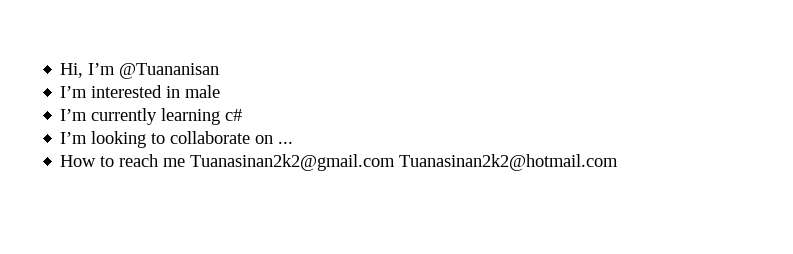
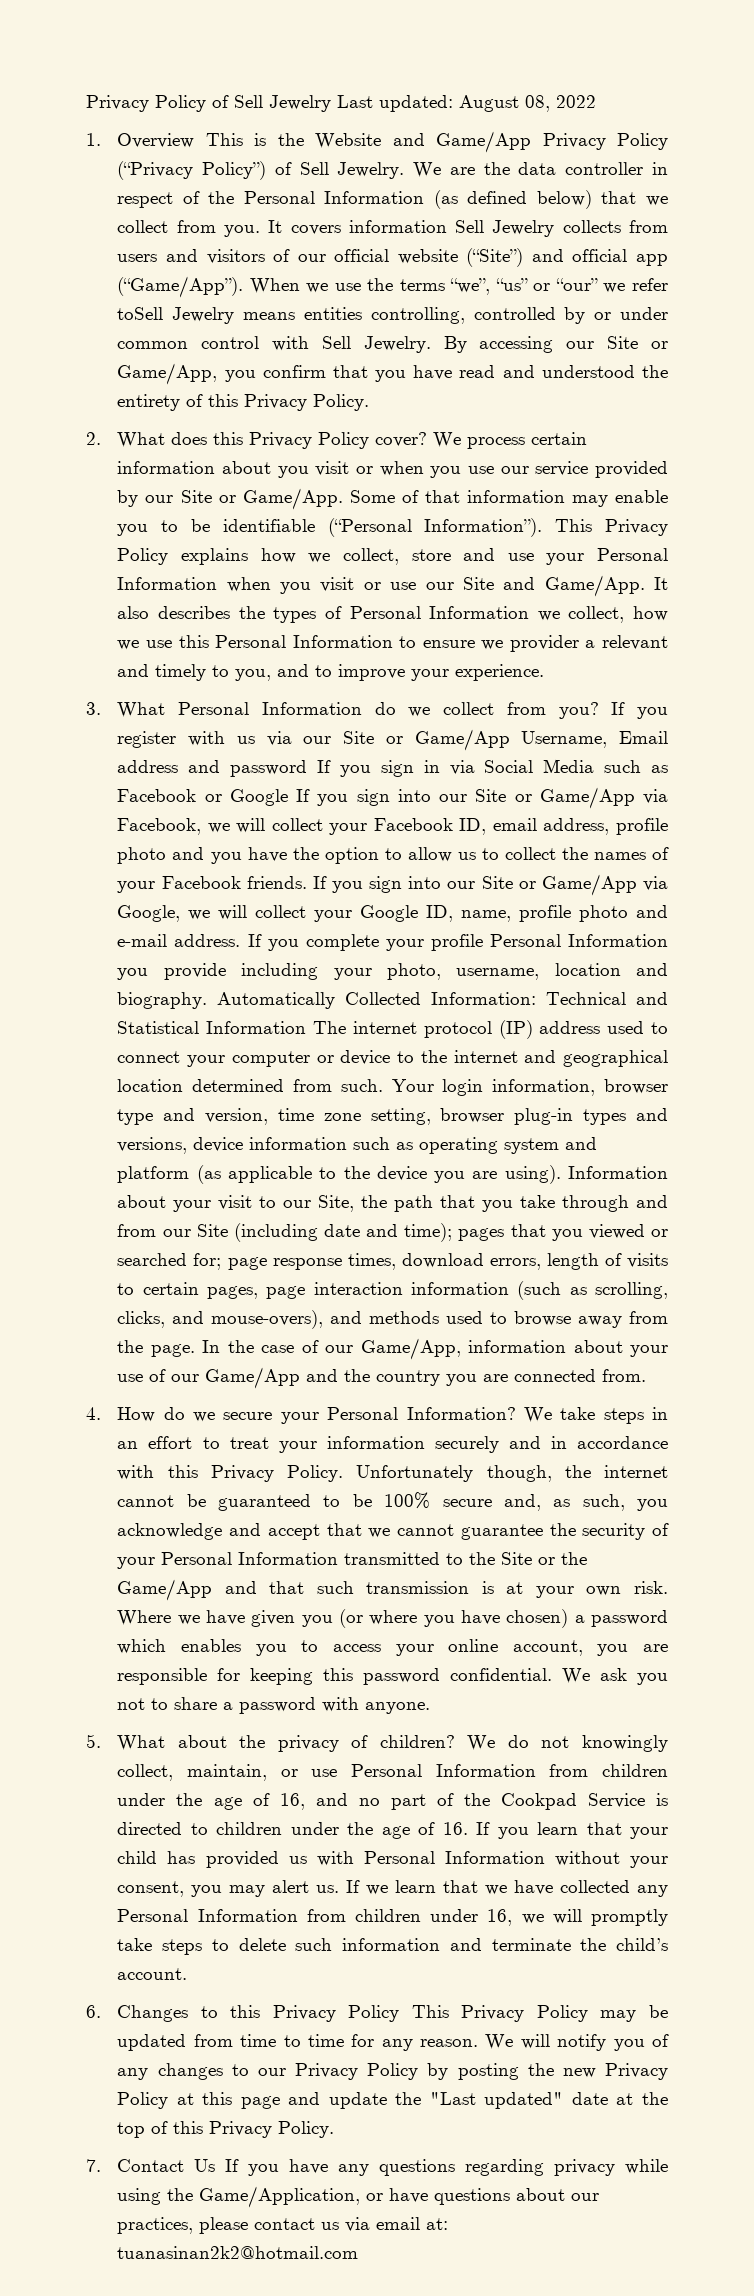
[60,63,220,79] [60,85,221,98] [60,108,243,125] [60,131,294,148] [60,154,619,171] Hi, I’m @Tuananisan // I’m interested in male // I’m currently learning c# // I’m looking to collaborate on ... // How to reach me Tuanasinan2k2@gmail.com Tuanasinan2k2@hotmail.com -> [86,95,596,112] [86,131,668,153] [117,161,668,180] [117,190,668,209] [117,220,668,237] [117,248,668,267] [117,276,668,298] [117,307,668,324] [117,336,668,353] [117,363,668,385] [117,394,370,411] [86,432,588,449] [117,461,669,478] [117,488,668,510] [117,518,668,537] [117,548,668,565] [117,575,668,597] [117,606,668,623] [117,635,668,652] [117,664,545,681] [86,702,668,719] [117,729,668,751] [117,759,668,777] [117,787,668,809] [117,818,668,835] [117,847,670,864] [117,874,668,896] [117,905,668,922] [117,934,668,951] [117,963,668,980] [117,992,668,1009] [117,1020,668,1039] [117,1050,668,1067] [117,1079,668,1096] [117,1108,668,1125] [117,1137,598,1154] [117,1165,668,1184] [117,1195,668,1212] [117,1223,668,1242] [117,1253,668,1270] [117,1281,668,1300] [117,1310,669,1329] [117,1338,668,1360] [117,1367,647,1389] [86,1407,668,1424] [117,1436,668,1453] [117,1465,668,1482] [117,1492,668,1511] [117,1523,669,1540] [117,1552,588,1569] [117,1579,668,1601] [117,1609,668,1628] [117,1639,668,1656] [117,1668,668,1685] [117,1697,431,1714] [86,1734,668,1752] [117,1764,668,1781] [117,1793,668,1810] [117,1822,668,1839] [117,1851,668,1868] [117,1880,668,1897] [117,1909,668,1926] [117,1938,668,1955] [117,1968,188,1980] [86,2005,668,2022] [117,2034,669,2051] [117,2063,669,2080] [117,2092,668,2109] [117,2121,335,2138] [86,2159,669,2176] [117,2186,600,2208] [117,2217,449,2234] [117,2246,359,2259] Privacy Policy of Sell Jewelry Last updated: August 08, 2022 // 1. Overview This is the Website and Game/App Privacy Policy (“Privacy Policy”) of Sell Jewelry. We are the data controller in respect of the Personal Information (as defined below) that we collect from you. It covers information Sell Jewelry collects from users and visitors of our official website (“Site”) and official app (“Game/App”). When we use the terms “we”, “us” or “our” we refer toSell Jewelry means entities controlling, controlled by or under common control with Sell Jewelry. By accessing our Site or Game/App, you confirm that you have read and understood the entirety of this Privacy Policy. // 2. What does this Privacy Policy cover? We process certain information about you visit or when you use our service provided by our Site or Game/App. Some of that information may enable you to be identifiable (“Personal Information”). This Privacy Policy explains how we collect, store and use your Personal Information when you visit or use our Site and Game/App. It also describes the types of Personal Information we collect, how we use this Personal Information to ensure we provider a relevant and timely to you, and to improve your experience. // 3. What Personal Information do we collect from you? If you register with us via our Site or Game/App Username, Email address and password If you sign in via Social Media such as Facebook or Google If you sign into our Site or Game/App via Facebook, we will collect your Facebook ID, email address, profile photo and you have the option to allow us to collect the names of your Facebook friends. If you sign into our Site or Game/App via Google, we will collect your Google ID, name, profile photo and e-mail address. If you complete your profile Personal Information you provide including your photo, username, location and biography. Automatically Collected Information: Technical and Statistical Information The internet protocol (IP) address used to connect your computer or device to the internet and geographical location determined from such. Your login information, browser type and version, time zone setting, browser plug-in types and versions, device information such as operating system and platform (as applicable to the device you are using). Information about your visit to our Site, the path that you take through and from our Site (including date and time); pages that you viewed or searched for; page response times, download errors, length of visits to certain pages, page interaction information (such as scrolling, clicks, and mouse-overs), and methods used to browse away from the page. In the case of our Game/App, information about your use of our Game/App and the country you are connected from. // 4. How do we secure your Personal Information? We take steps in an effort to treat your information securely and in accordance with this Privacy Policy. Unfortunately though, the internet cannot be guaranteed to be 100% secure and, as such, you acknowledge and accept that we cannot guarantee the security of your Personal Information transmitted to the Site or the Game/App and that such transmission is at your own risk. Where we have given you (or where you have chosen) a password which enables you to access your online account, you are responsible for keeping this password confidential. We ask you not to share a password with anyone. // 5. What about the privacy of children? We do not knowingly collect, maintain, or use Personal Information from children under the age of 16, and no part of the Cookpad Service is directed to children under the age of 16. If you learn that your child has provided us with Personal Information without your consent, you may alert us. If we learn that we have collected any Personal Information from children under 16, we will promptly take steps to delete such information and terminate the child’s account. // 6. Changes to this Privacy Policy This Privacy Policy may be updated from time to time for any reason. We will notify you of any changes to our Privacy Policy by posting the new Privacy Policy at this page and update the "Last updated" date at the top of this Privacy Policy. // 7. Contact Us If you have any questions regarding privacy while using the Game/Application, or have questions about our practices, please contact us via email at: tuanasinan2k2@hotmail.com

